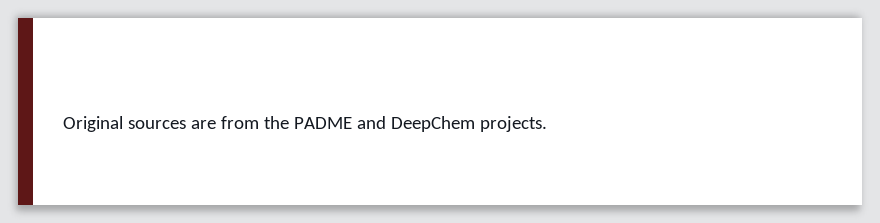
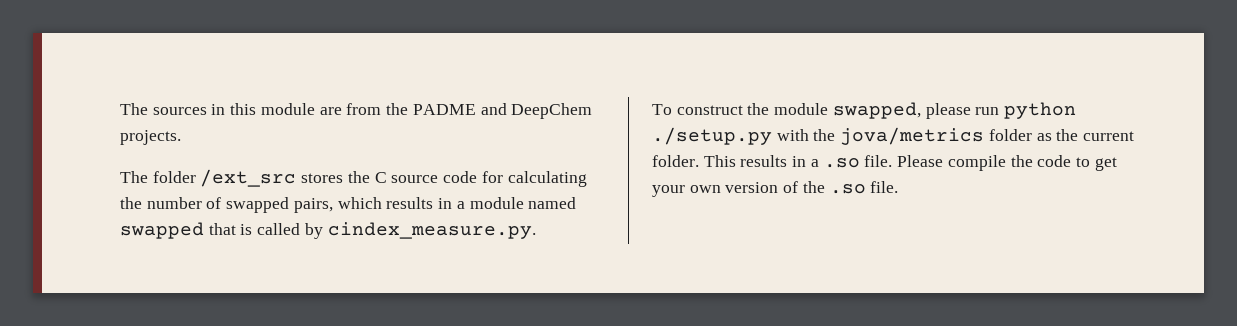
[63,116,186,132] Original sources -> [120,103,315,115] The sources in this module
(547, 124) none -> [120,169,587,187] [120,197,577,213] [120,222,536,239] [652,102,1077,119] [652,127,1135,145] [652,155,1117,171] [652,181,899,197] // The folder /ext_src stores the C source code for calculating the number of swapped pairs, which results in a module named swapped that is called by cindex_measure.py. // To construct the module swapped, please run python ./setup.py with the jova/metrics folder as the current folder. This results in a .so file. Please compile the code to get your own version of the .so file.

